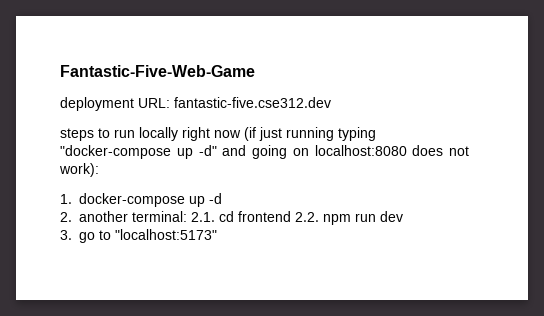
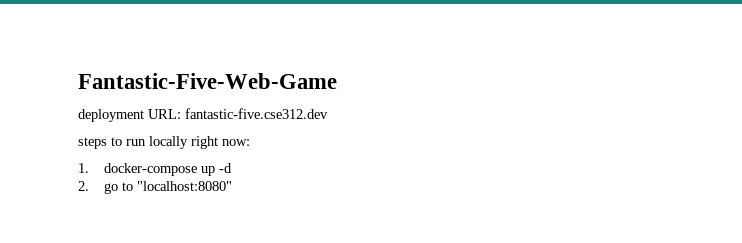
[214,127,376,141] [60,145,469,159] [59,163,99,177] now (if just running typing "docker-compose up -d" and going on localhost:8080 does not work): -> [222,139,250,146] now:
[79,211,403,225] [60,230,72,240] another terminal: 2.1. cd frontend 2.2. npm run dev // 3. -> (89, 186) none
[115,229,217,240] "localhost:5173" -> [137,181,233,191] "localhost:8080"

